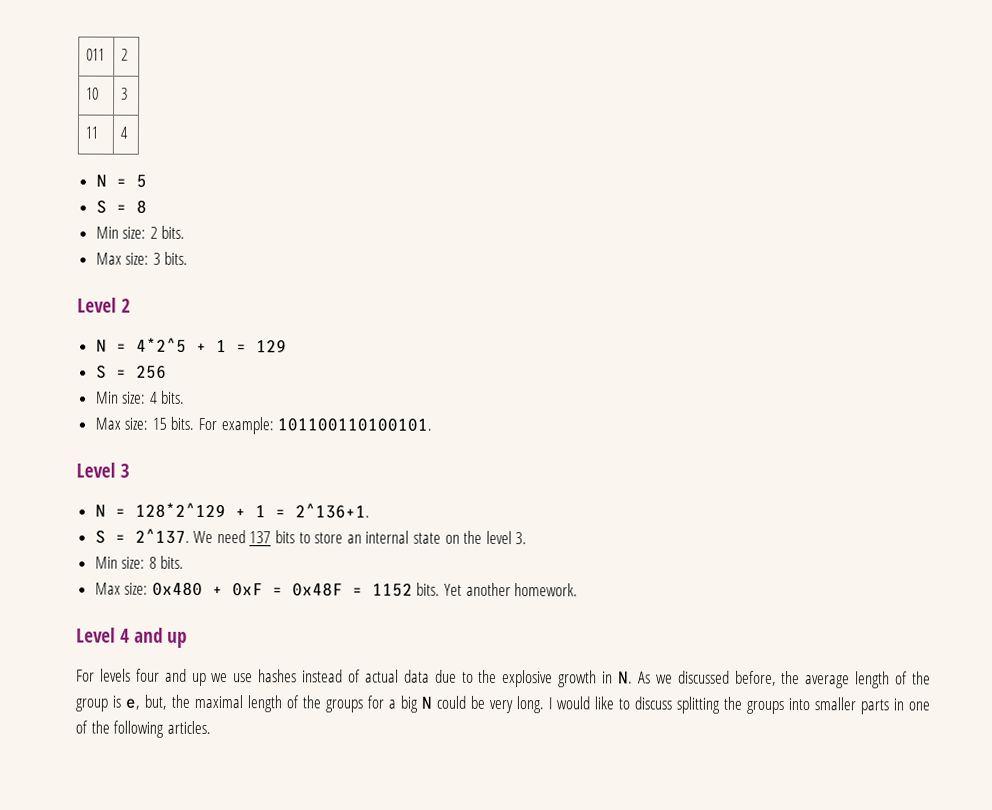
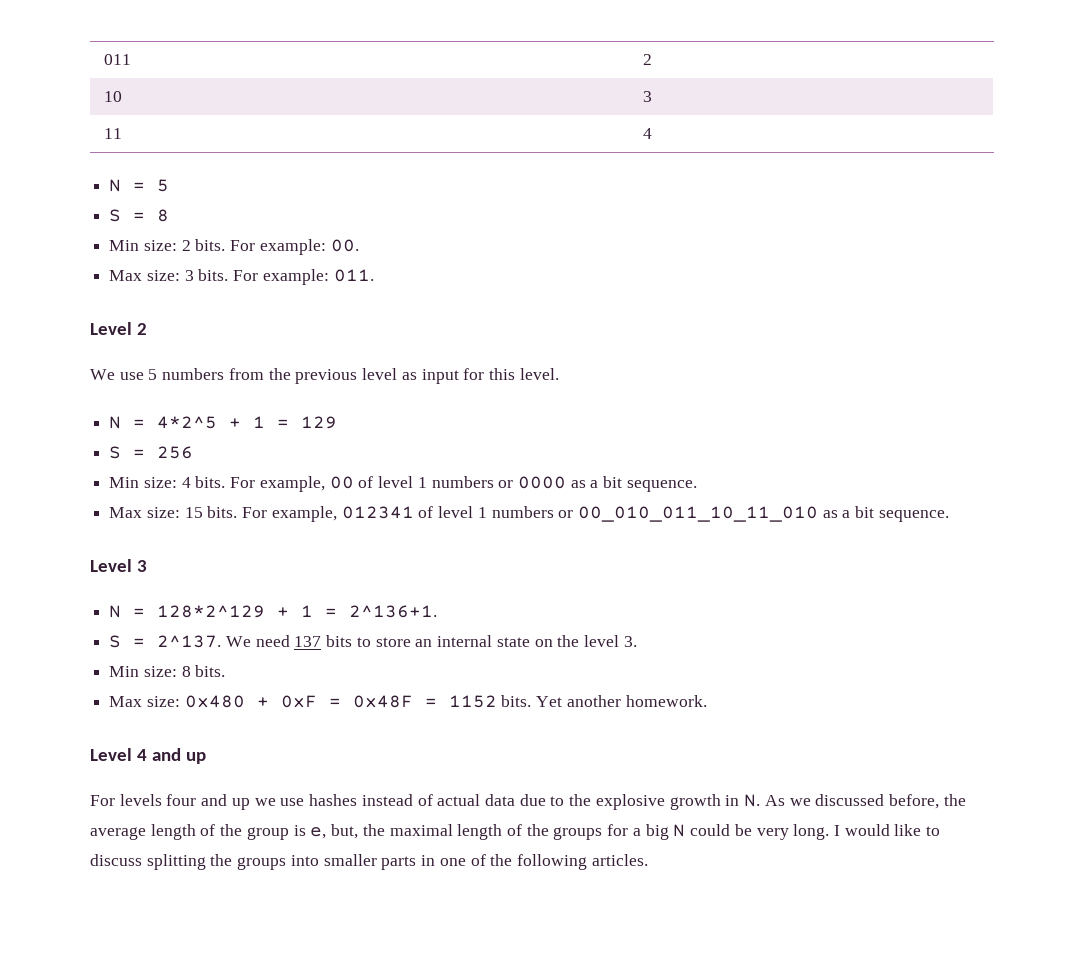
(186, 232) none -> [230,239,359,255] For example: 00.
(189, 258) none -> [233,269,374,285] For example: 011.
(131, 305) none -> [90,368,559,384] // We use 5 numbers from the previous level as input for this level.
(186, 397) none -> [230,476,697,492] For example, 00 of level 1 numbers or 0000 as a bit sequence.
[220,417,433,435] example: 101100110100101. -> [271,506,949,522] example, 012341 of level 1 numbers or 00_010_011_10_11_010 as a bit sequence.

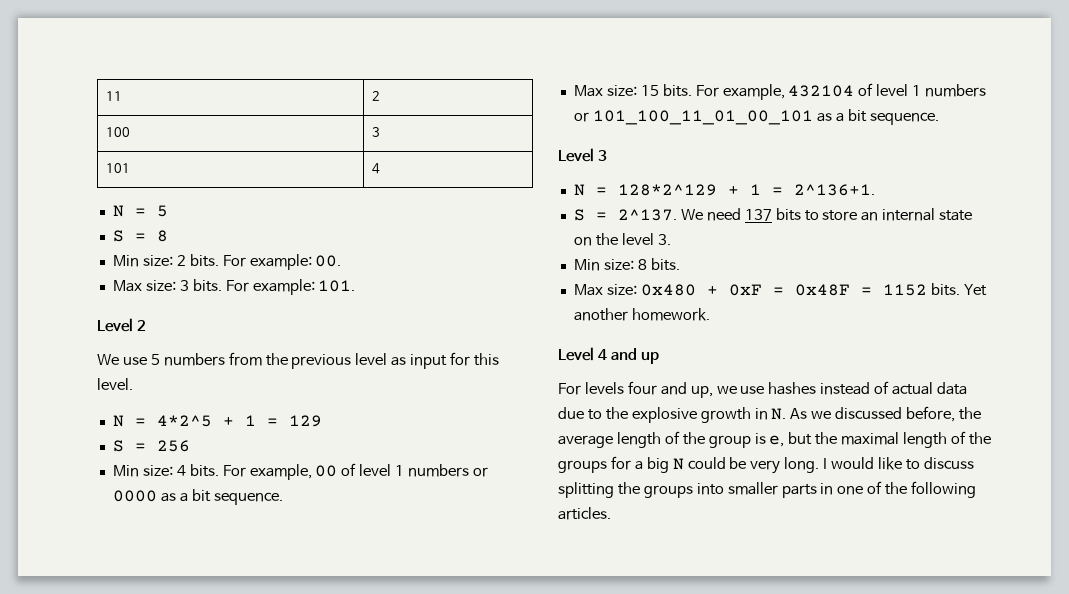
[103,54,131,65] [642,54,652,65] [103,91,122,102] [642,91,652,102] [103,128,122,139] 011 | 2 // 10 | 3 // 11 -> [106,91,123,101] [372,91,381,101] [106,127,131,137] [372,127,381,137] [106,163,131,173] 11 | 2 // 100 | 3 // 101
[333,269,374,282] 011. -> [318,280,356,292] 101.
[341,506,818,522] 012341 of level 1 numbers or 00_010_011_10_11_010 -> [788,83,987,97] [573,110,813,125] 432104 of level 1 numbers or 101_100_11_01_00_101
[231,798,250,810] up -> [690,386,713,398] up,
[331,824,359,839] but, -> [788,432,813,445] but

